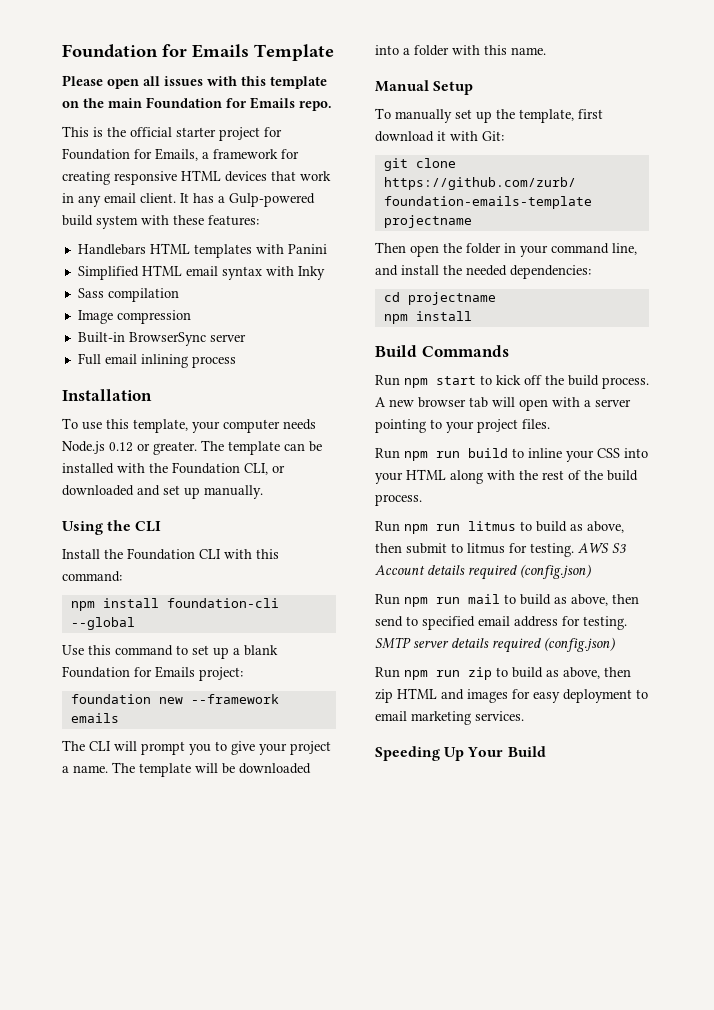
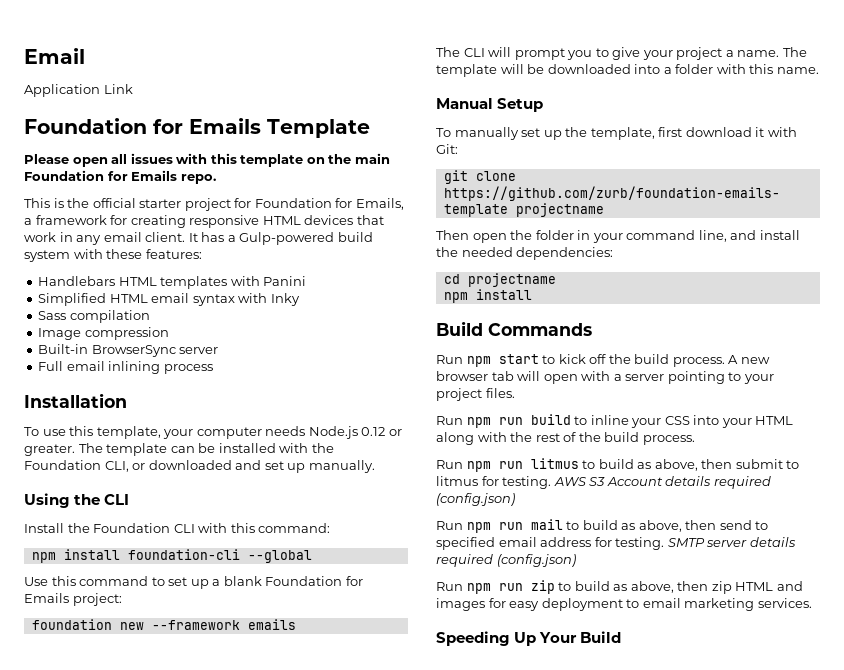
(62, 51) none -> [24,48,85,64] [24,84,133,97] Email // Application Link //

